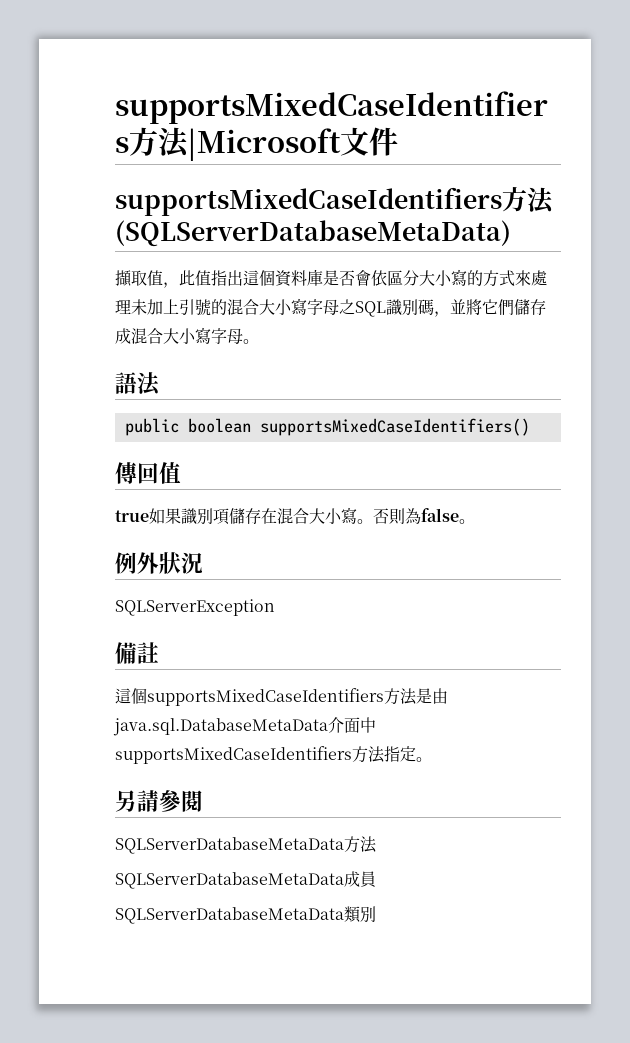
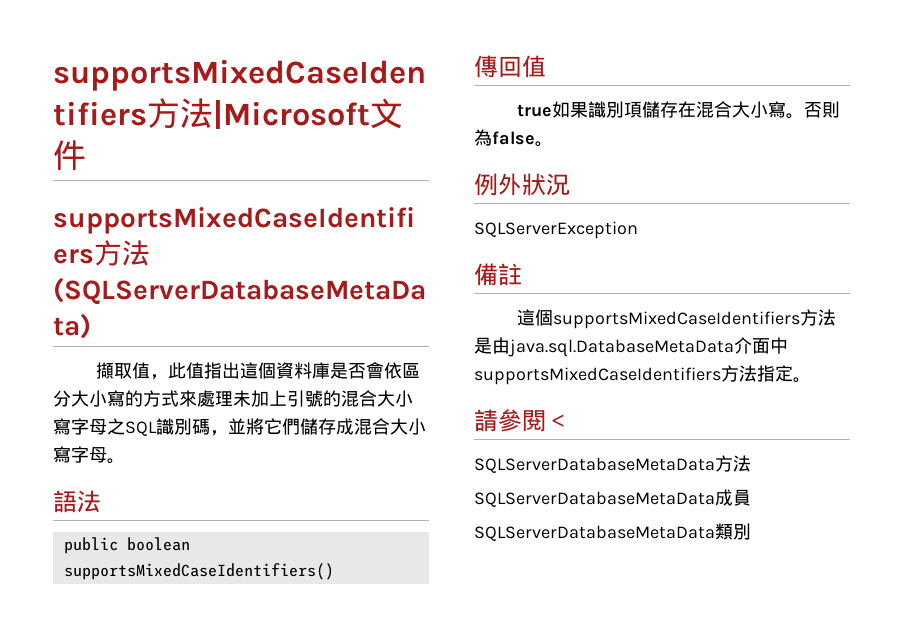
[115,790,137,812] 另 -> (811, 380) none
(203, 801) none -> [546,414,570,429] ＜

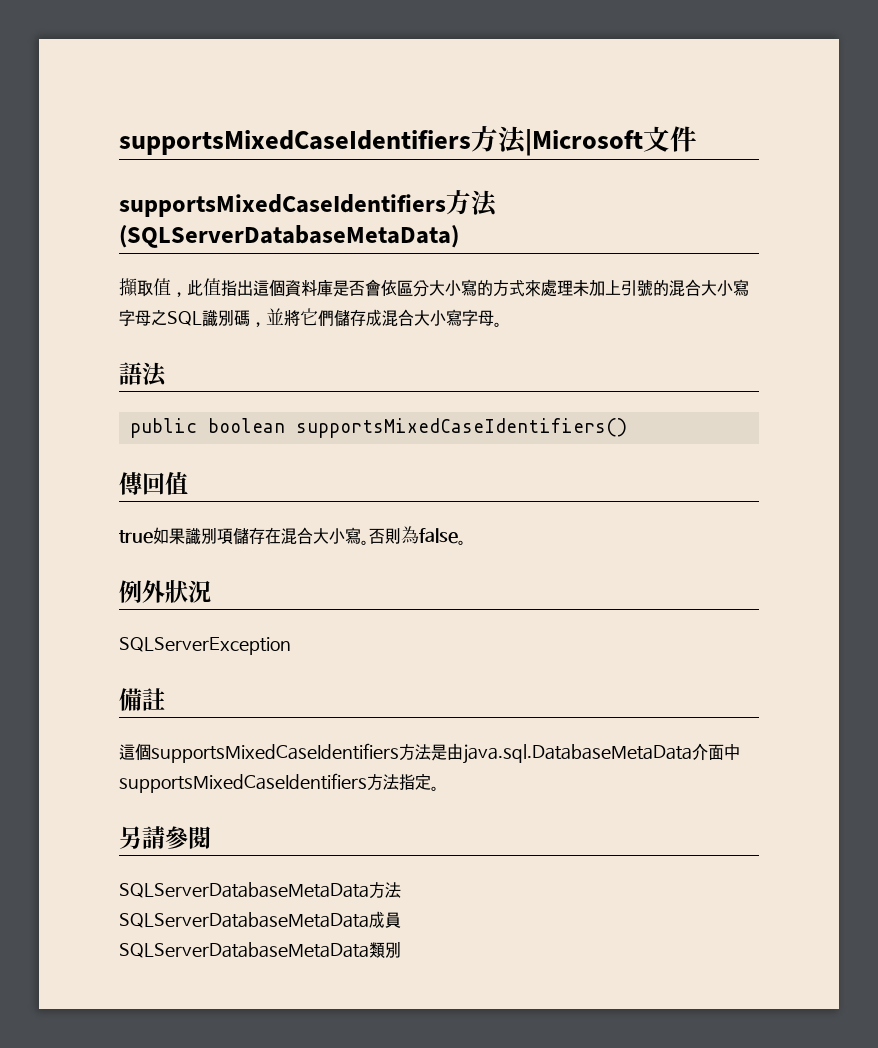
(811, 380) none -> [119,826,142,849] 另
[546,414,570,429] ＜ -> (211, 837) none

